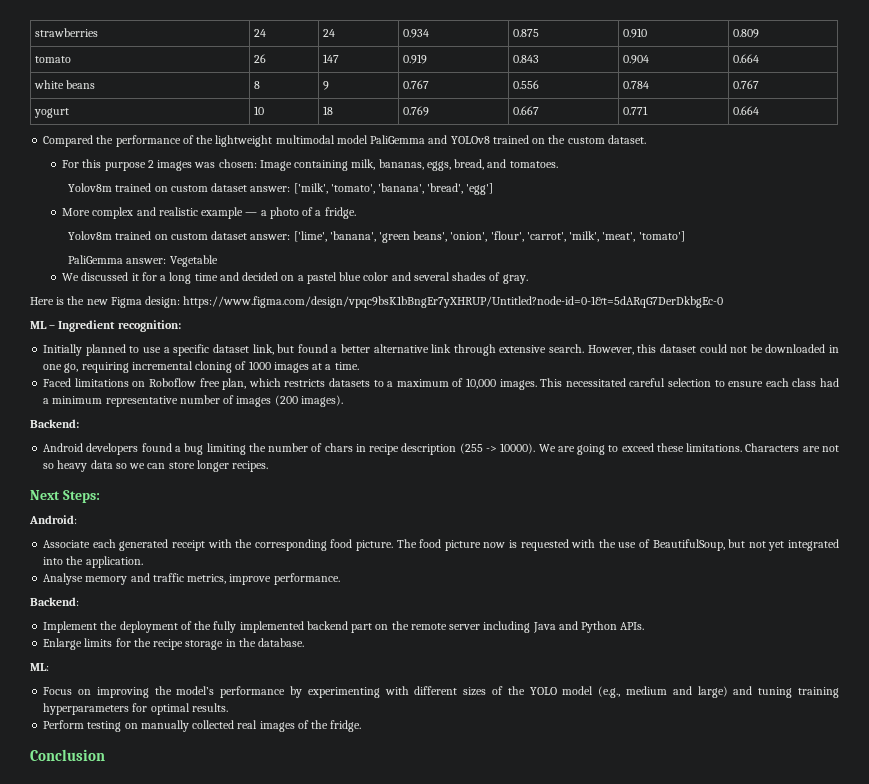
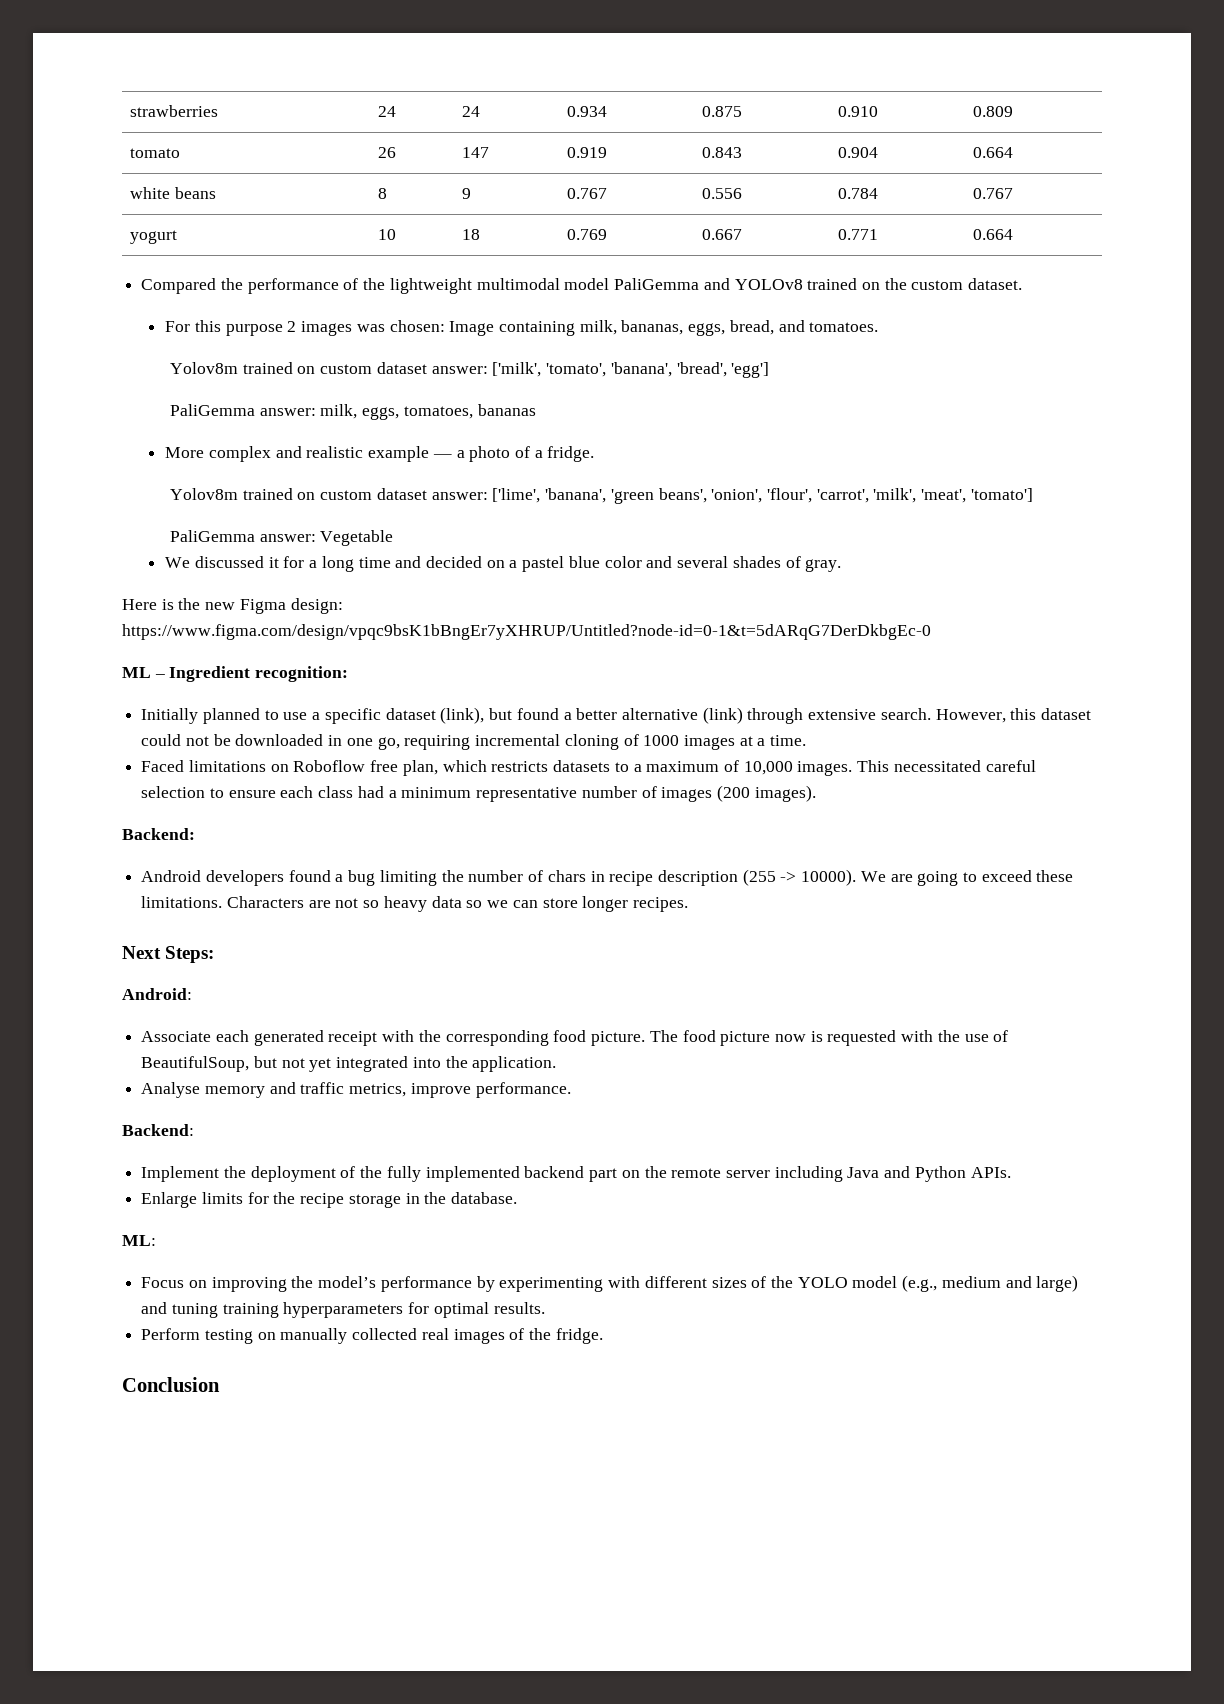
(494, 189) none -> [169,404,536,420] // PaliGemma answer: milk, eggs, tomatoes, bananas
[252,344,274,355] link, -> [440,707,485,724] (link),
[431,344,452,353] link -> [702,707,743,724] (link)

